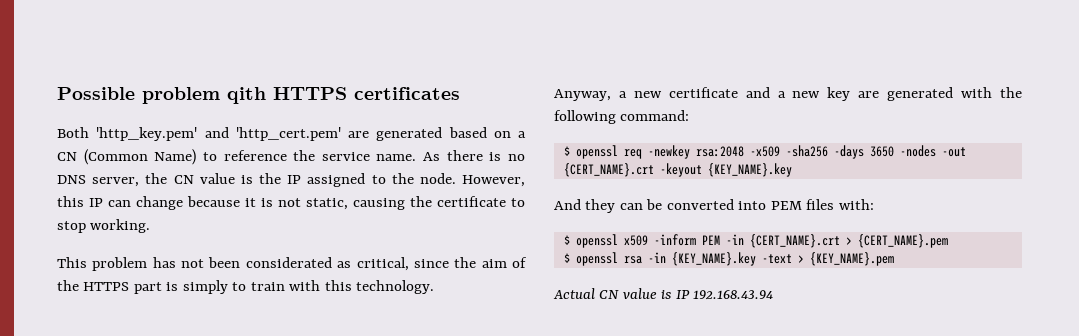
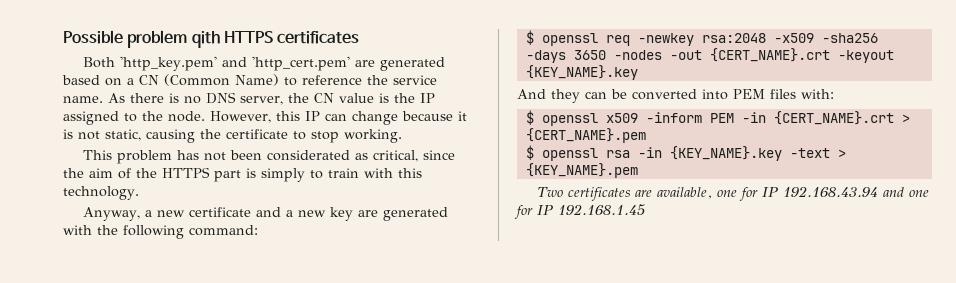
[553,288,774,300] Actual CN value is IP 192.168.43.94 -> [536,186,929,201] [514,204,645,219] Two certificates are available, one for IP 192.168.43.94 and one for IP 192.168.1.45

